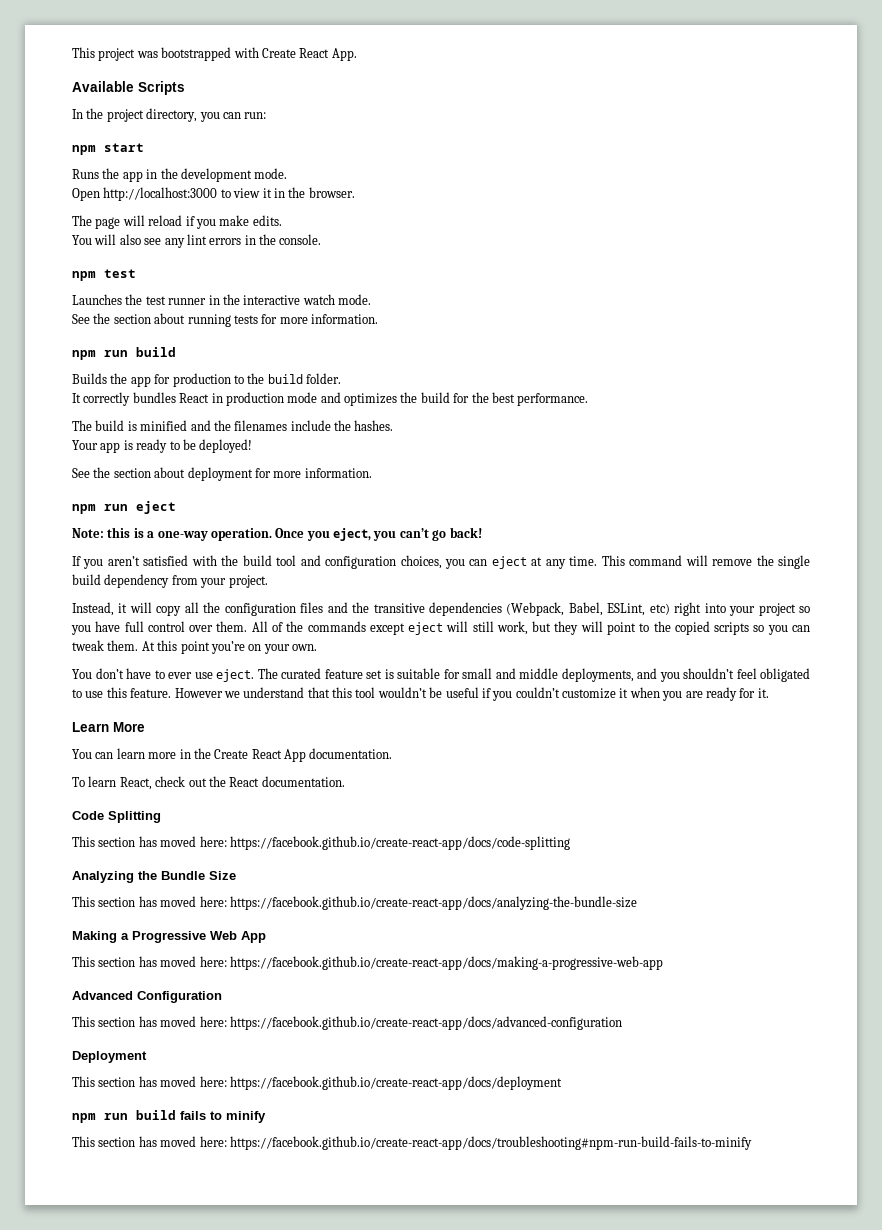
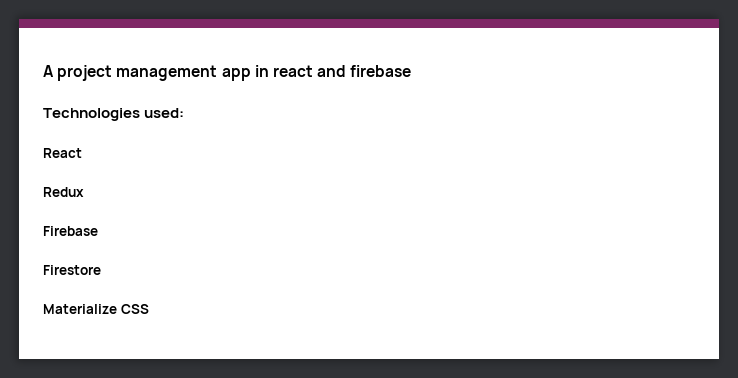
[72,47,357,61] [72,81,185,95] [72,108,267,122] [72,143,144,155] [72,168,288,182] [72,187,355,201] [72,215,282,229] [72,234,322,248] [72,269,136,281] [72,294,371,305] [72,313,378,327] [72,347,176,360] [72,373,341,387] [72,392,589,406] [72,420,394,431] [72,439,253,453] [72,467,372,481] [72,501,176,514] [72,527,482,541] [72,555,811,569] [72,574,268,588] [72,602,811,616] [71,621,810,635] [72,640,317,654] [72,668,810,682] [72,687,769,701] [72,722,145,732] [72,748,393,762] [72,776,345,790] [72,811,161,823] [72,836,570,850] [72,871,236,883] [72,896,637,910] [72,931,266,943] [72,956,663,970] [72,991,222,1003] [72,1016,622,1030] [72,1051,147,1063] [72,1076,562,1090] [72,1110,266,1123] [72,1136,752,1150] This project was bootstrapped with Create React App. // Available Scripts // In the project directory, you can run: // npm start // Runs the app in the development mode. // Open http://localhost:3000 to view it in the browser. // The page will reload if you make edits. // You will also see any lint errors in the console. // npm test // Launches the test runner in the interactive watch mode. // See the section about running tests for more information. // npm run build // Builds the app for production to the build folder. // It correctly bundles React in production mode and optimizes the build for the best performance. // The build is minified and the filenames include the hashes. // Your app is ready to be deployed! // See the section about deployment for more information. // npm run eject // Note: this is a one-way operation. Once you eject, you can’t go back! // If you aren’t satisfied with the build tool and configuration choices, you can eject at any time. This command will remove the single build dependency from your project. // Instead, it will copy all the configuration files and the transitive dependencies (Webpack, Babel, ESLint, etc) right into your project so you have full control over them. All of the commands except eject will still work, but they will point to the copied scripts so you can tweak them. At this point you’re on your own. // You don’t have to ever use eject. The curated feature set is suitable for small and middle deployments, and you shouldn’t feel obligated to use this feature. However we understand that this tool wouldn’t be useful if you couldn’t customize it when you are ready for it. // Learn More // You can learn more in the Create React App documentation. // To learn React, check out the React documentation. // Code Splitting // This section has moved here: https://facebook.github.io/create-react-app/docs/code-splitting // Analyzing the Bundle Size // This section has moved here: https://facebook.github.io/create-react-app/docs/analyzing-the-bundle-size // Making a Progressive Web App // This section has moved here: https://facebook.github.io/create-react-app/docs/making-a-progressive-web-app // Advanced Configuration // This section has moved here: https://facebook.github.io/create-react-app/docs/advanced-configuration // Deployment // This section has moved here: https://facebook.github.io/create-react-app/docs/deployment // npm run build fails to minify // This section has moved here: https://facebook.github.io/create-react-app/docs/troubleshooting#npm-run-build-fails-to-minify -> [43,65,412,81] [43,108,185,121] [43,148,82,158] [43,187,84,197] [43,226,98,236] [43,265,101,275] [43,304,149,314] A project management app in react and firebase // Technologies used: // React // Redux // Firebase // Firestore // Materialize CSS

